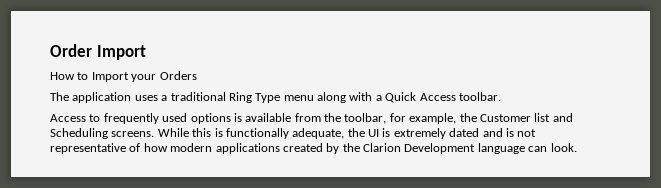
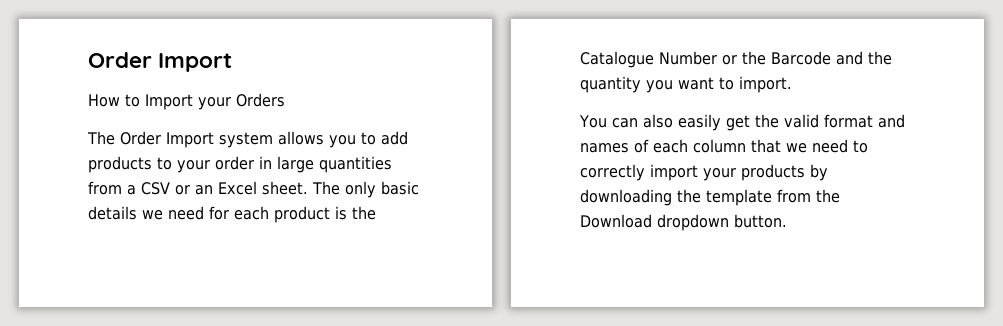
[72,92,501,103] [50,113,573,124] [50,128,537,139] [50,143,577,154] application uses a traditional Ring Type menu along with a Quick Access toolbar. // Access to frequently used options is available from the toolbar, for example, the Customer list and Scheduling screens. While this is functionally adequate, the UI is extremely dated and is not representative of how modern applications created by the Clarion Development language can look. -> [120,131,408,148] [88,156,392,173] [88,181,419,198] [88,206,376,223] [580,51,892,68] [580,76,792,93] [579,114,905,131] [580,139,868,153] [580,164,828,181] [580,189,840,206] [580,214,787,231] Order Import system allows you to add products to your order in large quantities from a CSV or an Excel sheet. The only basic details we need for each product is the Catalogue Number or the Barcode and the quantity you want to import. // You can also easily get the valid format and names of each column that we need to correctly import your products by downloading the template from the Download dropdown button.

